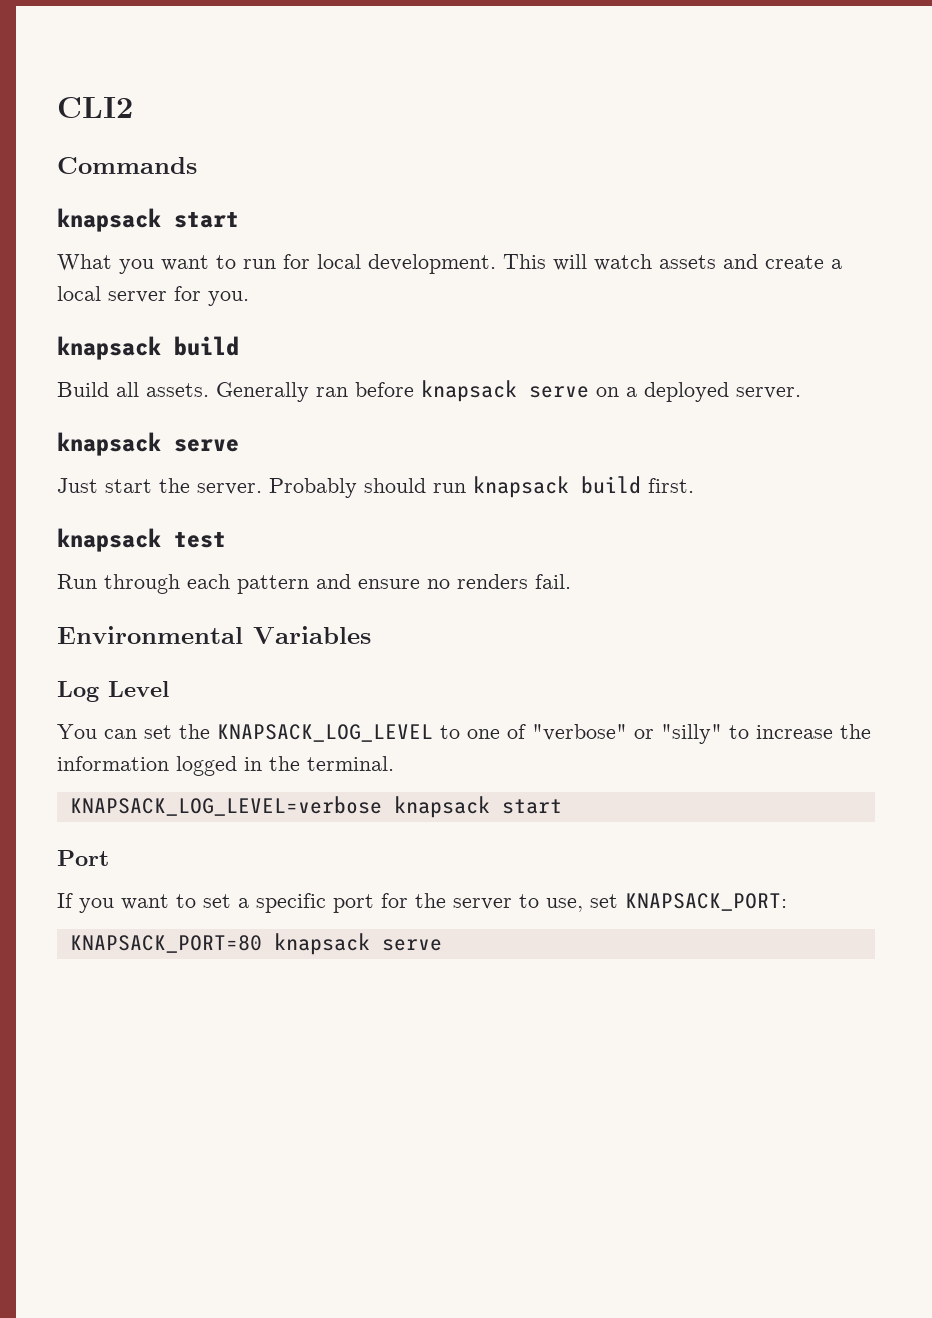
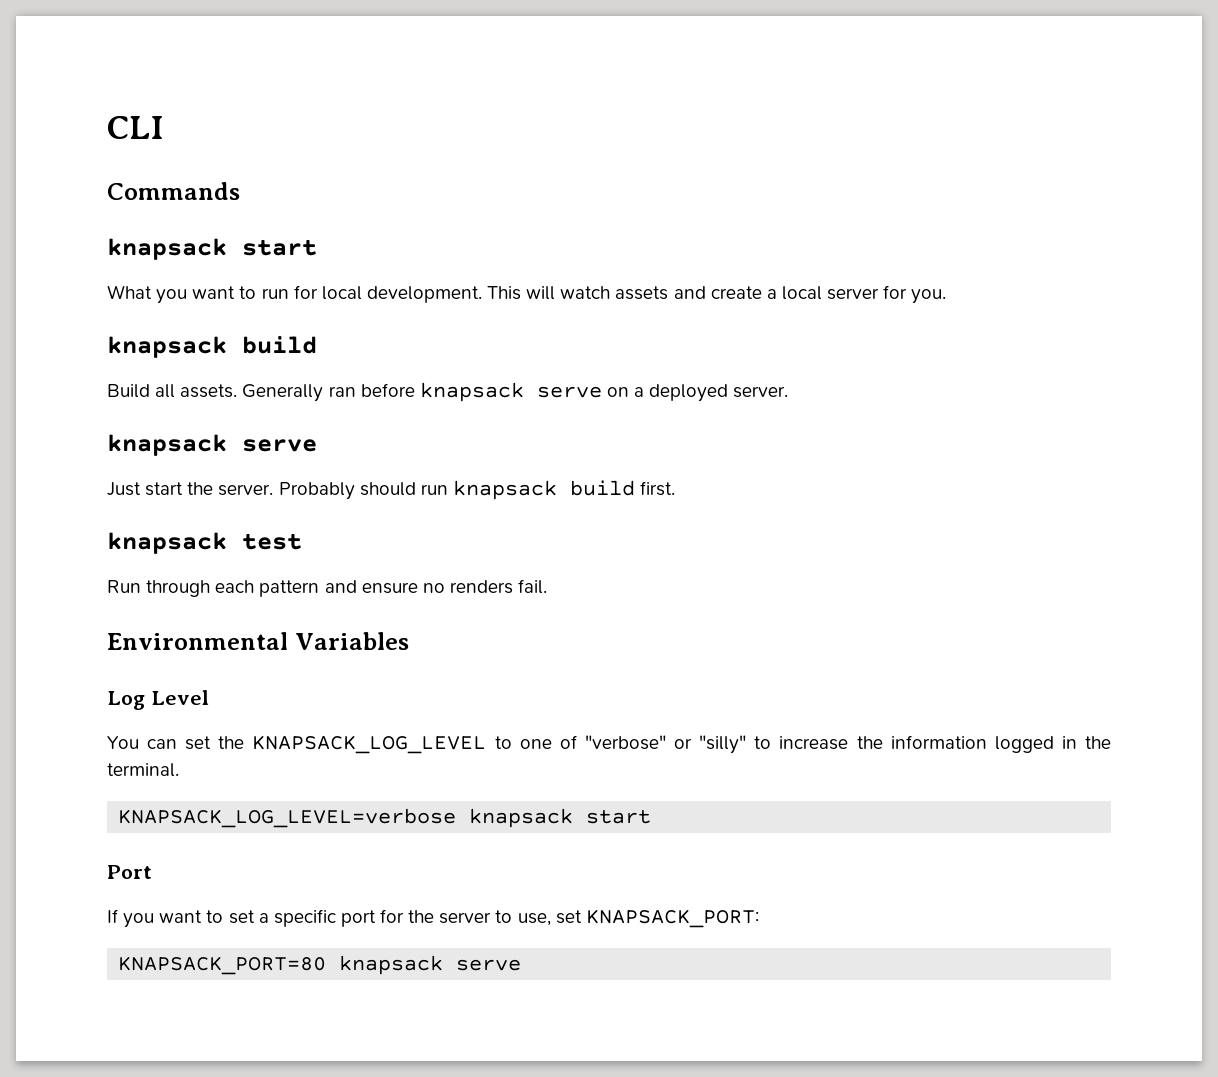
[57,97,133,118] CLI2 -> [107,116,164,139] CLI

